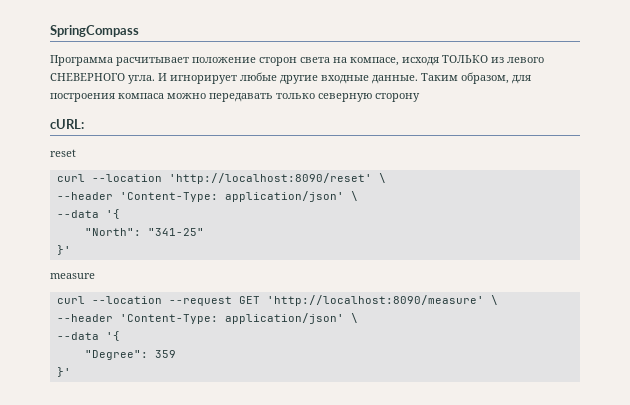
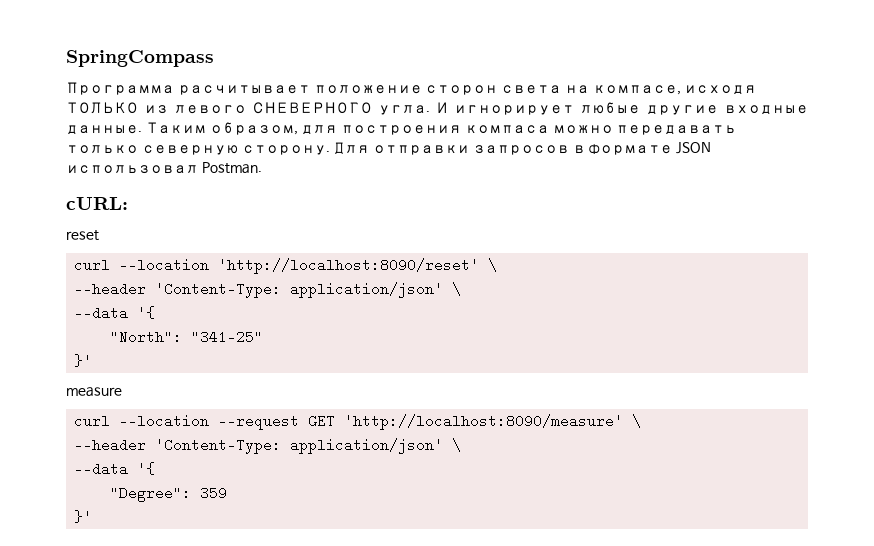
[375,93,420,102] сторону -> [241,142,712,155] [66,162,262,174] сторону. Для отправки запросов в формате JSON использовал Postman.

